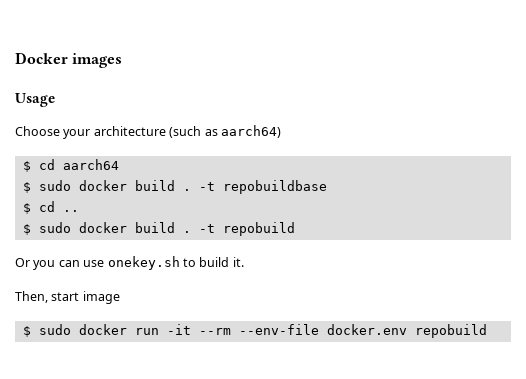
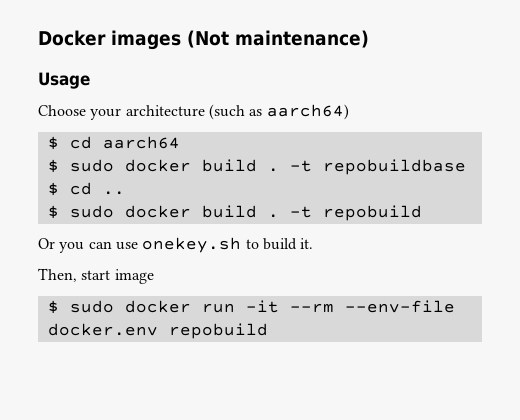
(123, 60) none -> [187,30,369,48] (Not maintenance)

